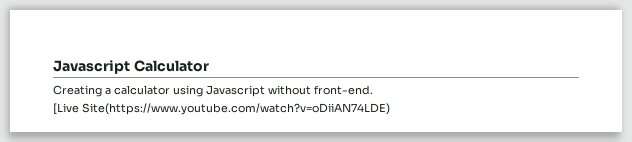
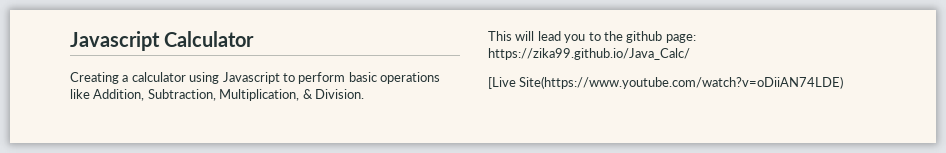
[268,85,373,95] without front-end. -> [282,72,440,84] [70,89,364,101] [488,31,696,43] [488,48,690,60] to perform basic operations like Addition, Subtraction, Multiplication, & Division. // This will lead you to the github page: https://zika99.github.io/Java_Calc/

